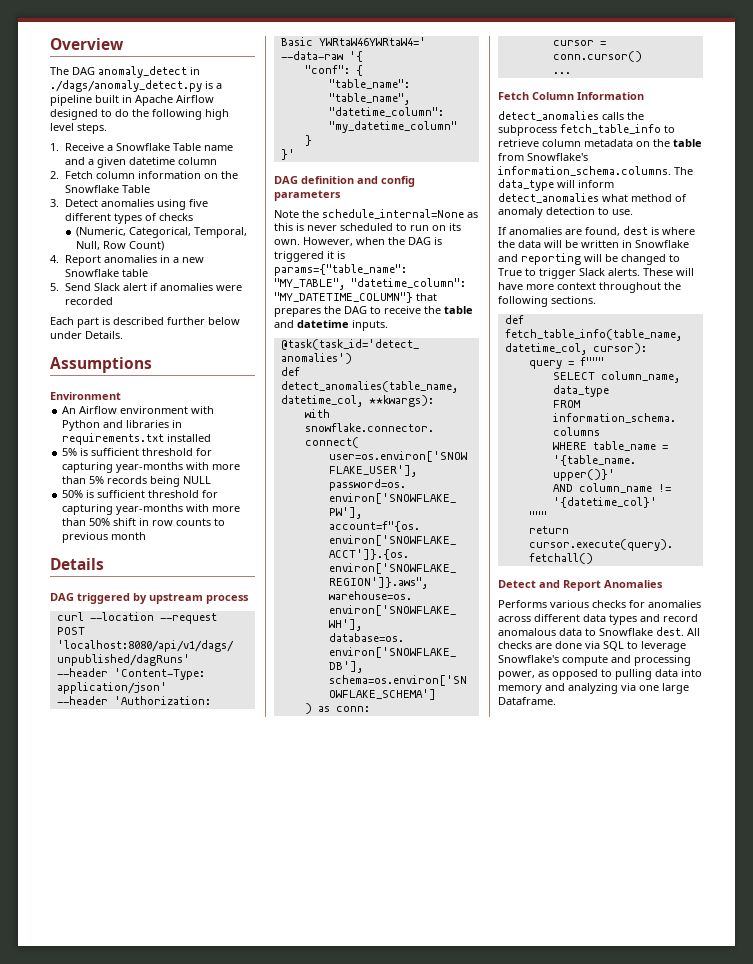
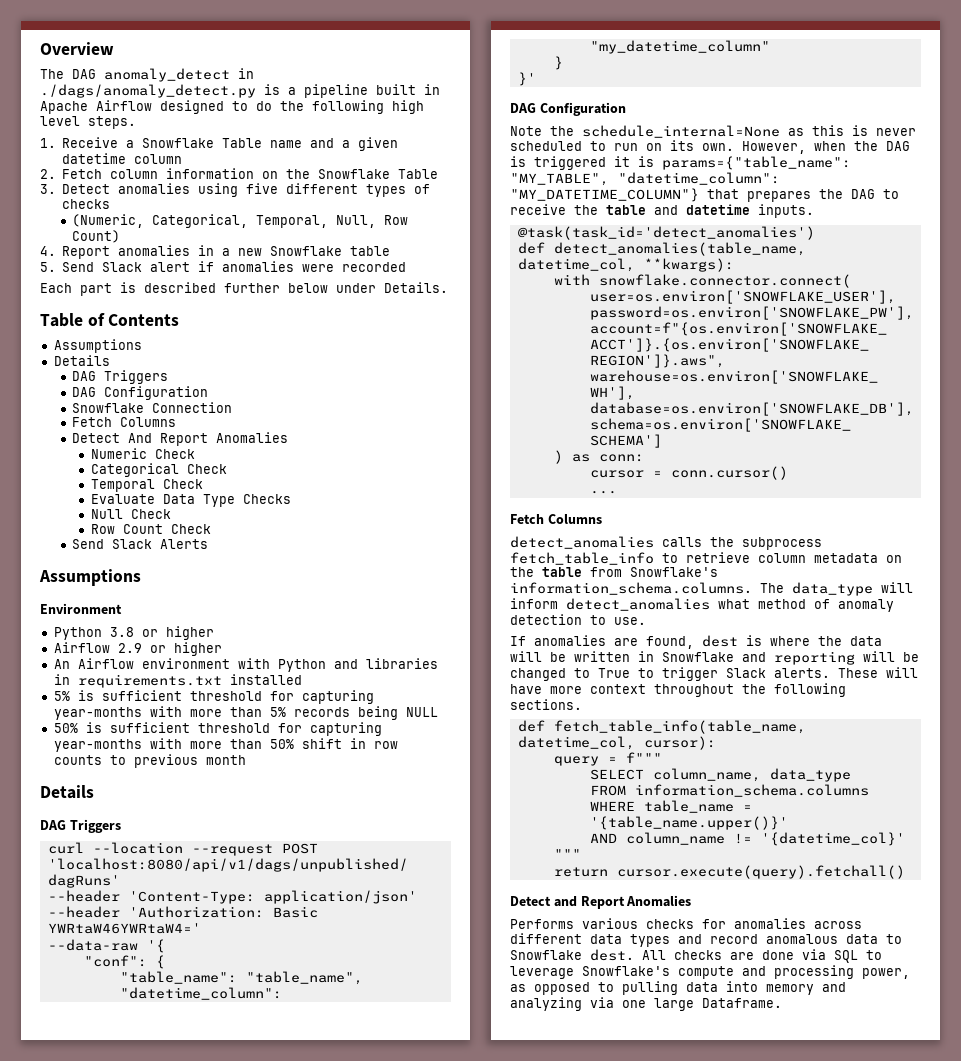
[50,357,152,373] [50,392,121,400] Assumptions // Environment -> [40,313,180,327] [53,339,142,353] [53,355,110,366] [72,370,169,384] [72,386,209,400] [72,402,233,413] [72,417,177,427] [72,432,289,446] [90,448,195,459] [90,463,227,477] [90,479,203,492] [90,494,291,507] [90,509,171,519] [90,524,211,534] [72,539,209,549] [39,569,141,586] [40,603,122,614] [53,626,214,640] [53,642,222,656] Table of Contents // Assumptions // Details // DAG Triggers // DAG Configuration // Snowflake Connection // Fetch Columns // Detect And Report Anomalies // Numeric Check // Categorical Check // Temporal Check // Evaluate Data Type Checks // Null Check // Row Count Check // Send Slack Alerts // Assumptions // Environment // Python 3.8 or higher // Airflow 2.9 or higher
[77,593,249,604] triggered by upstream process -> [69,819,121,833] Triggers
[301,176,415,187] [274,190,341,201] definition and config parameters -> [539,102,626,116] Configuration
[532,92,644,100] Column Information -> [547,514,602,524] Columns

